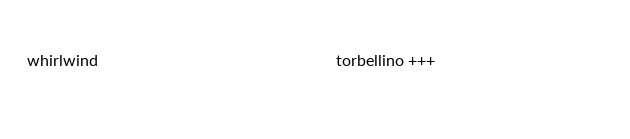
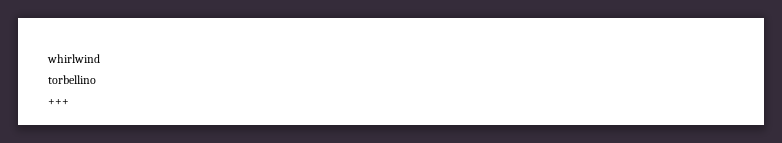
(404, 60) none -> (96, 79) //

